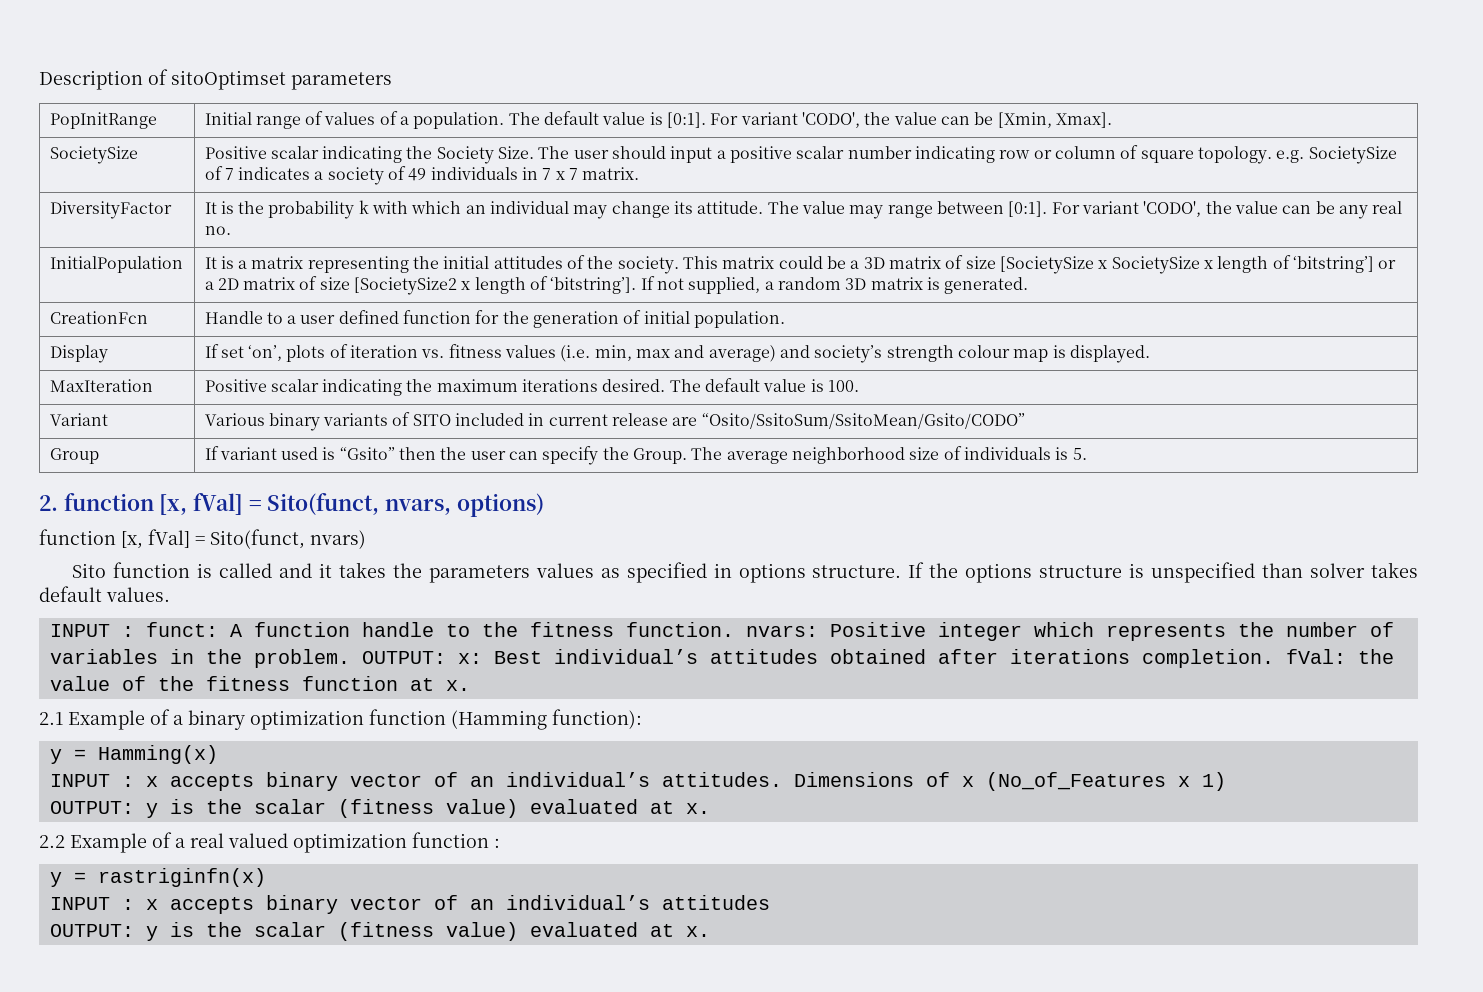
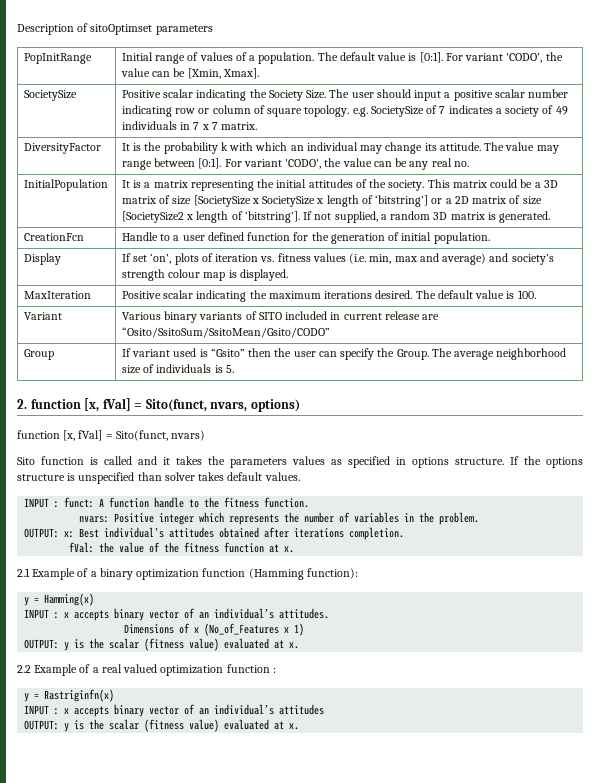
(734, 629) none -> (310, 502) //
(350, 658) none -> (480, 518) //
(1274, 658) none -> (405, 533) //
(782, 779) none -> (330, 613) //
[97,868,266,887] rastriginfn(x) -> [44,689,115,702] Rastriginfn(x)

